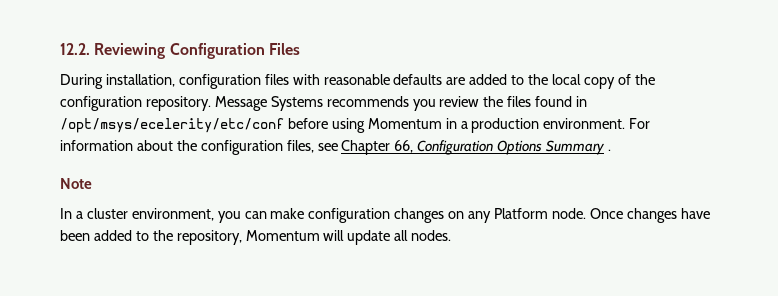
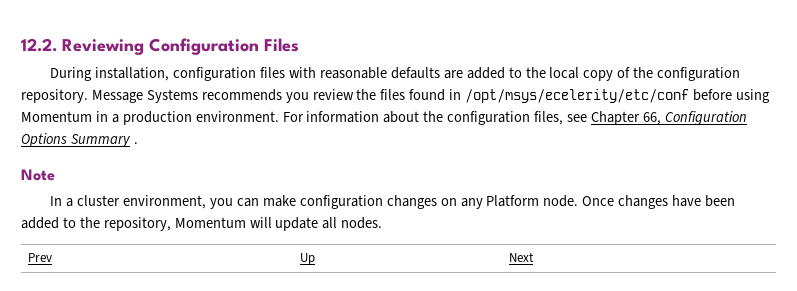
(452, 235) none -> [27,253,52,262] [299,253,315,265] [508,252,534,262] // Prev | Up | Next

